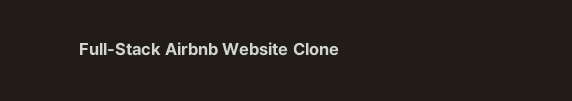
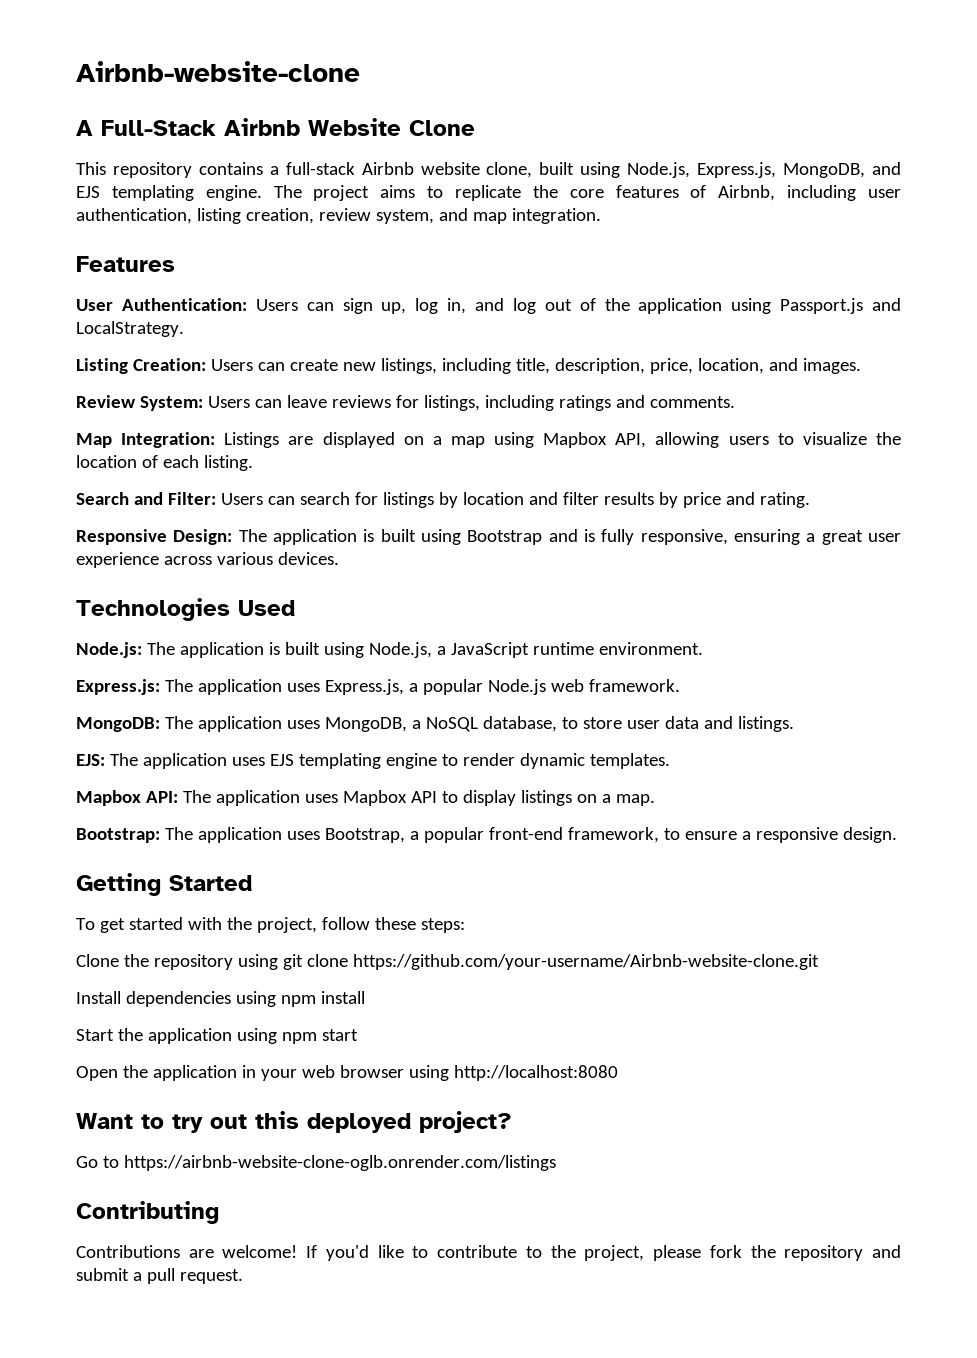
(79, 49) none -> [76,61,360,82] [76,120,93,136] Airbnb-website-clone // A
(339, 49) none -> [76,162,901,178] [76,185,902,201] [76,208,601,224] [76,256,175,272] [76,298,901,314] [76,321,184,337] [76,358,861,374] [76,395,735,411] [76,432,901,448] [76,455,253,471] [76,492,810,508] [76,529,902,545] [76,552,339,568] [76,598,295,621] [76,642,703,658] [76,679,680,695] [76,716,794,732] [76,753,670,769] [76,790,655,806] [76,827,897,843] [76,873,252,896] [76,917,465,933] [76,954,819,970] [76,991,365,1007] [76,1028,358,1044] [76,1065,618,1081] [76,1111,512,1133] [76,1155,556,1171] [76,1201,219,1224] [76,1245,902,1261] [76,1268,243,1284] // This repository contains a full-stack Airbnb website clone, built using Node.js, Express.js, MongoDB, and EJS templating engine. The project aims to replicate the core features of Airbnb, including user authentication, listing creation, review system, and map integration. // Features // User Authentication: Users can sign up, log in, and log out of the application using Passport.js and LocalStrategy. // Listing Creation: Users can create new listings, including title, description, price, location, and images. // Review System: Users can leave reviews for listings, including ratings and comments. // Map Integration: Listings are displayed on a map using Mapbox API, allowing users to visualize the location of each listing. // Search and Filter: Users can search for listings by location and filter results by price and rating. // Responsive Design: The application is built using Bootstrap and is fully responsive, ensuring a great user experience across various devices. // Technologies Used // Node.js: The application is built using Node.js, a JavaScript runtime environment. // Express.js: The application uses Express.js, a popular Node.js web framework. // MongoDB: The application uses MongoDB, a NoSQL database, to store user data and listings. // EJS: The application uses EJS templating engine to render dynamic templates. // Mapbox API: The application uses Mapbox API to display listings on a map. // Bootstrap: The application uses Bootstrap, a popular front-end framework, to ensure a responsive design. // Getting Started // To get started with the project, follow these steps: // Clone the repository using git clone https://github.com/your-username/Airbnb-website-clone.git // Install dependencies using npm install // Start the application using npm start // Open the application in your web browser using http://localhost:8080 // Want to try out this deployed project? // Go to https://airbnb-website-clone-oglb.onrender.com/listings // Contributing // Contributions are welcome! If you'd like to contribute to the project, please fork the repository and submit a pull request.

